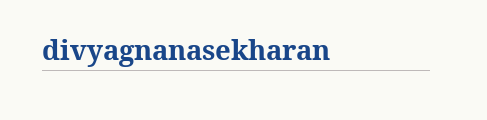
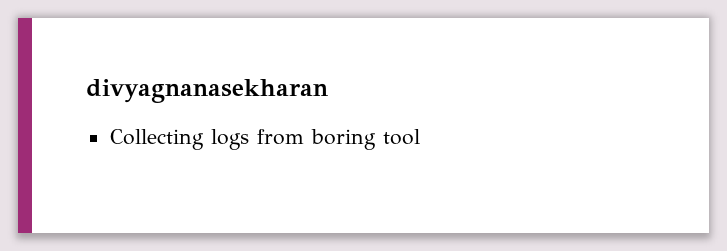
(330, 53) none -> [109,129,420,150] // Collecting logs from boring tool

